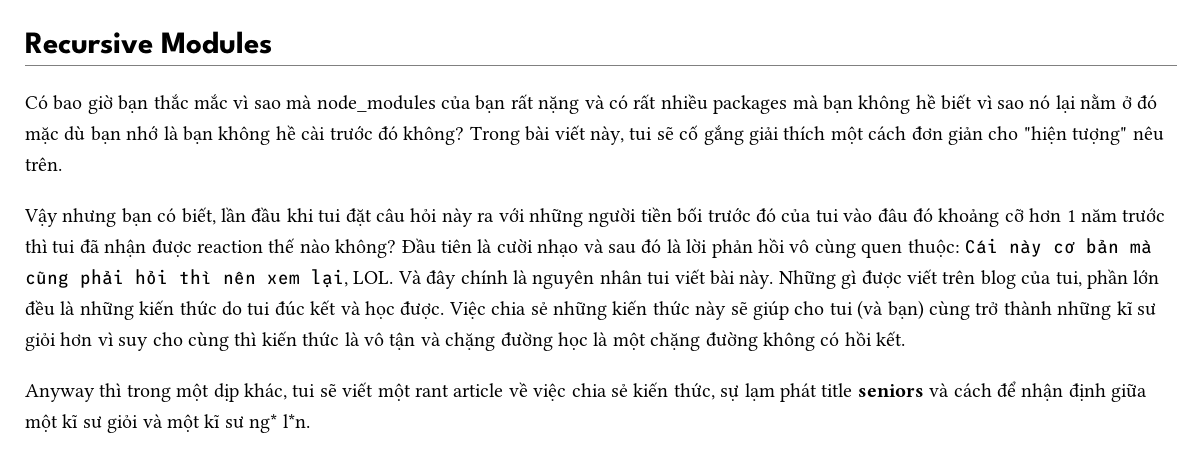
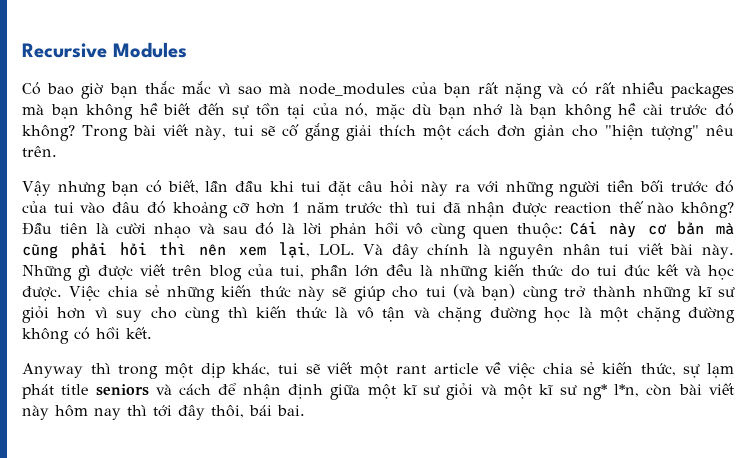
[976,94,1157,113] vì sao nó lại nằm ở đó -> [197,103,369,119] đến sự tồn tại của nó,
[282,414,310,428] l*n. -> [614,383,735,397] [22,405,305,420] l*n, còn bài viết này hôm nay thì tới đây thôi, bái bai.

